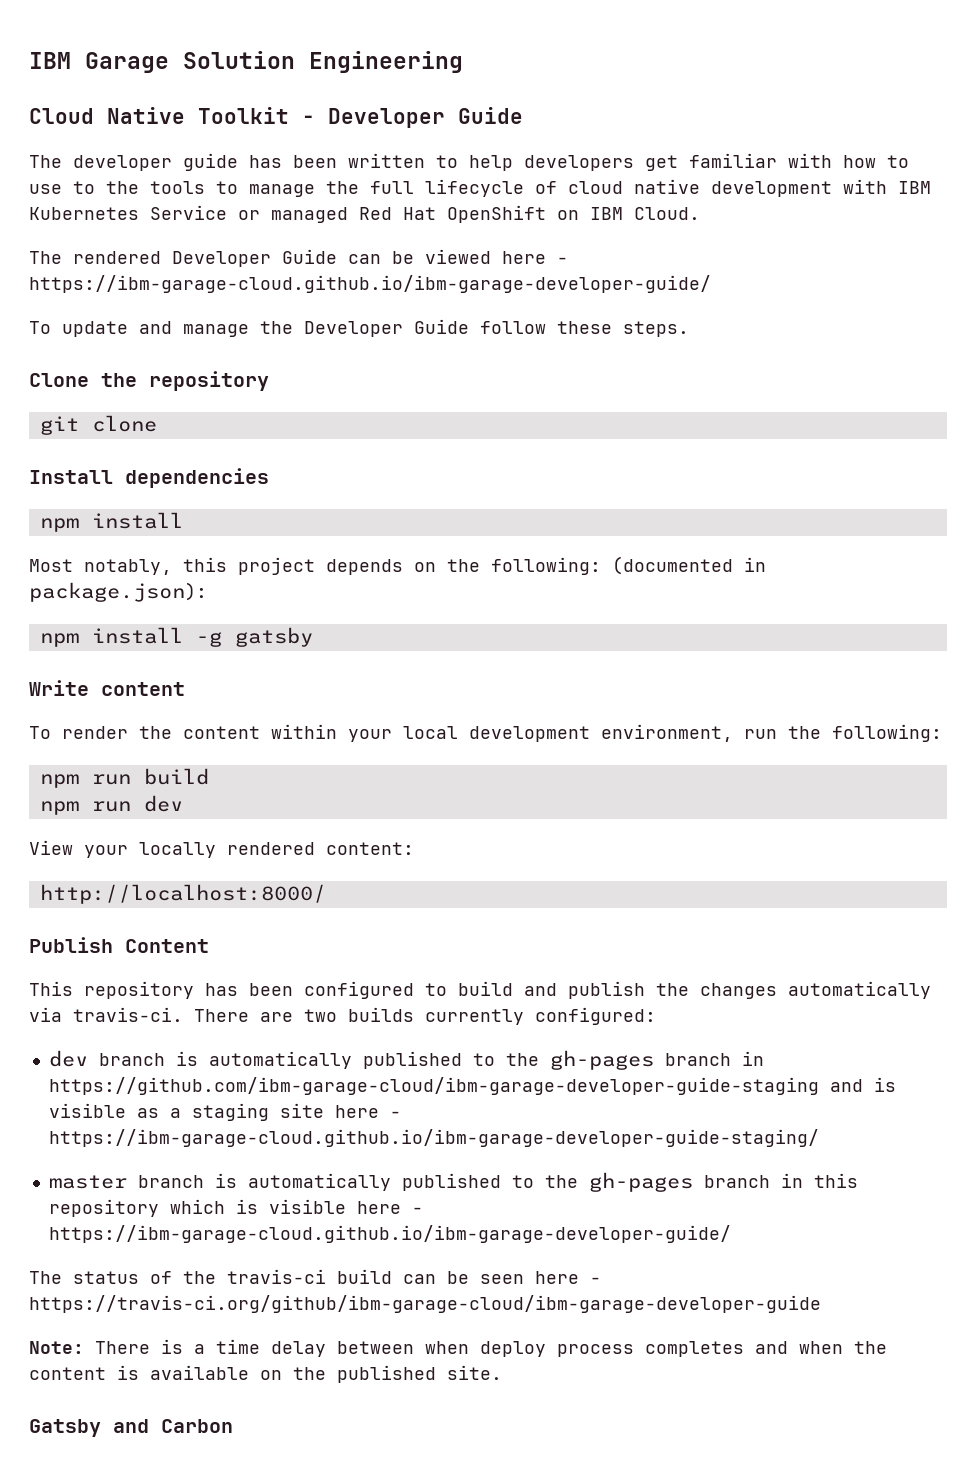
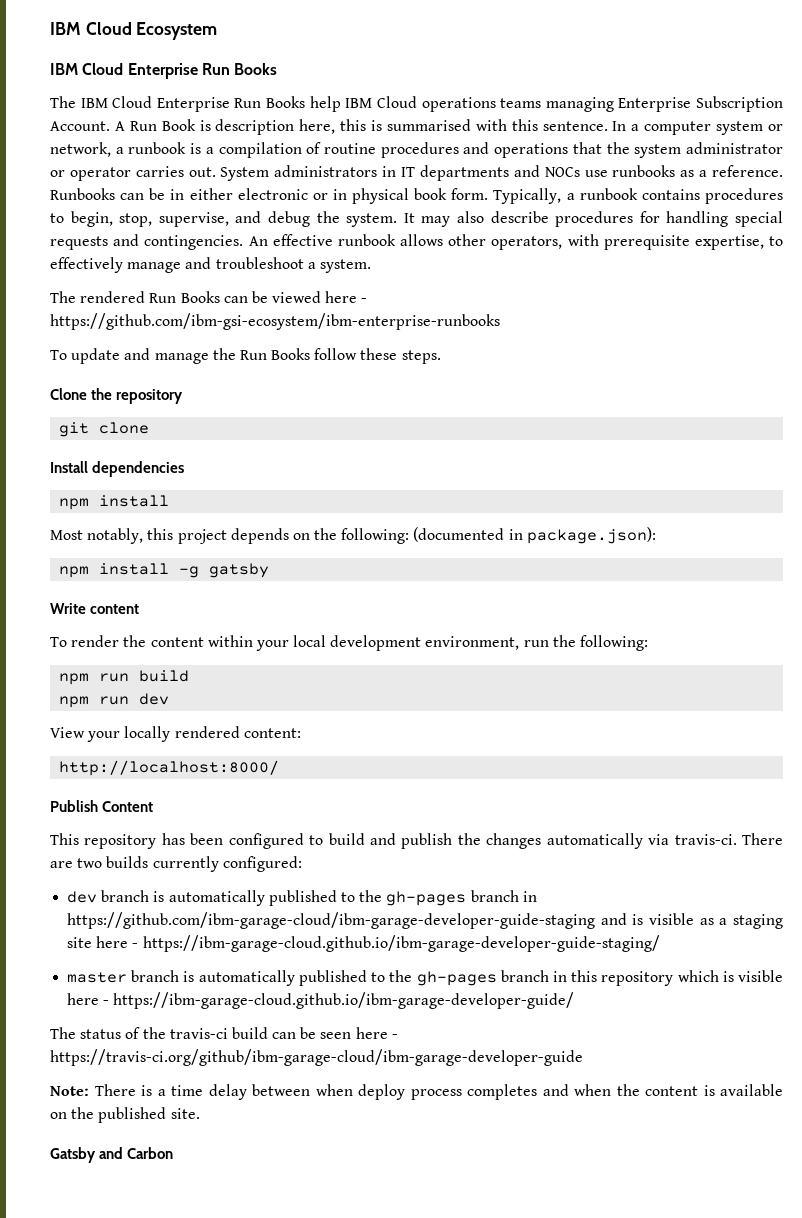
[29,51,463,73] [29,107,523,128] [29,153,909,171] [29,179,931,197] [29,205,700,223] IBM Garage Solution Engineering // Cloud Native Toolkit - Developer Guide // The developer guide has been written to help developers get familiar with how to use to the tools to manage the full lifecycle of cloud native development with IBM Kubernetes Service or managed Red Hat OpenShift on IBM Cloud. -> [50,22,218,40] [50,63,278,79] [50,96,784,112] [50,119,783,135] [50,142,783,158] [50,165,784,181] [50,188,783,204] [50,211,784,227] [50,234,783,250] [50,257,371,273] IBM Cloud Ecosystem // IBM Cloud Enterprise Run Books // The IBM Cloud Enterprise Run Books help IBM Cloud operations teams managing Enterprise Subscription Account. A Run Book is description here, this is summarised with this sentence. In a computer system or network, a runbook is a compilation of routine procedures and operations that the system administrator or operator carries out. System administrators in IT departments and NOCs use runbooks as a reference. Runbooks can be in either electronic or in physical book form. Typically, a runbook contains procedures to begin, stop, supervise, and debug the system. It may also describe procedures for handling special requests and contingencies. An effective runbook allows other operators, with prerequisite expertise, to effectively manage and troubleshoot a system.
[172,249,337,267] Developer Guide -> [149,291,220,303] Run Books
[29,275,711,293] https://ibm-garage-cloud.github.io/ibm-garage-developer-guide/ -> [50,313,500,330] https://github.com/ibm-gsi-ecosystem/ibm-enterprise-runbooks
[304,319,469,337] Developer Guide -> [239,348,311,360] Run Books

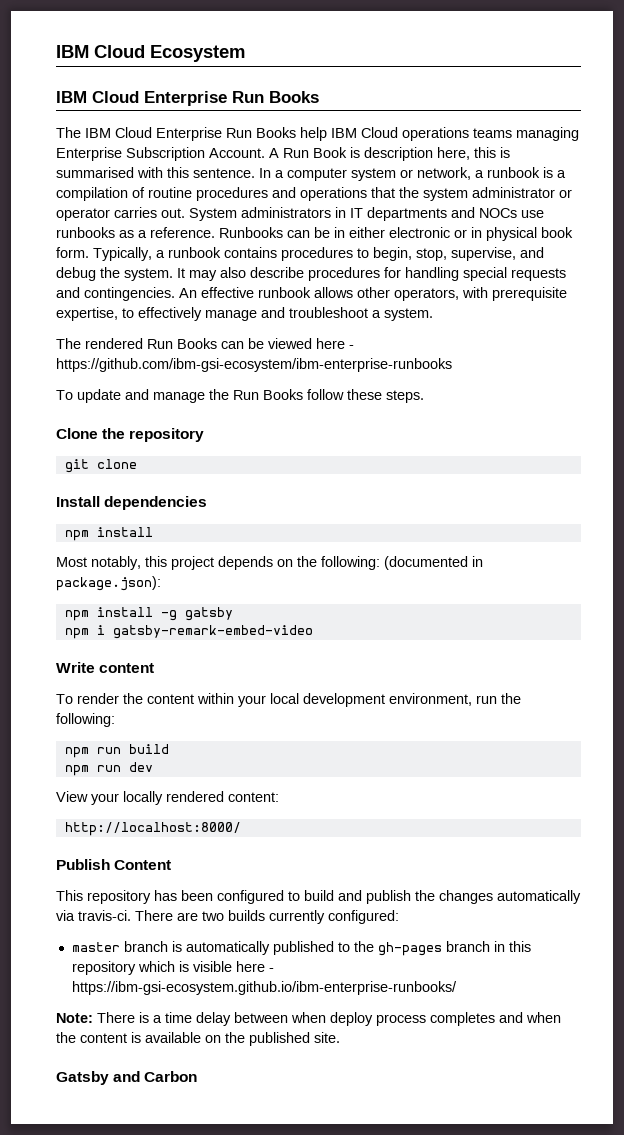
(270, 570) none -> [64,625,313,639] // npm i gatsby-remark-embed-video
[67,890,537,906] [67,912,783,929] [67,935,660,952] // dev branch is automatically published to the gh-pages branch in https://github.com/ibm-garage-cloud/ibm-garage-developer-guide-staging and is visible as a staging site here - https://ibm-garage-cloud.github.io/ibm-garage-developer-guide-staging/ -> (399, 917) none
[113,992,575,1009] [50,1027,398,1039] [50,1049,583,1066] https://ibm-garage-cloud.github.io/ibm-garage-developer-guide/ // The status of the travis-ci build can be seen here - https://travis-ci.org/github/ibm-garage-cloud/ibm-garage-developer-guide -> [71,981,457,995] https://ibm-gsi-ecosystem.github.io/ibm-enterprise-runbooks/

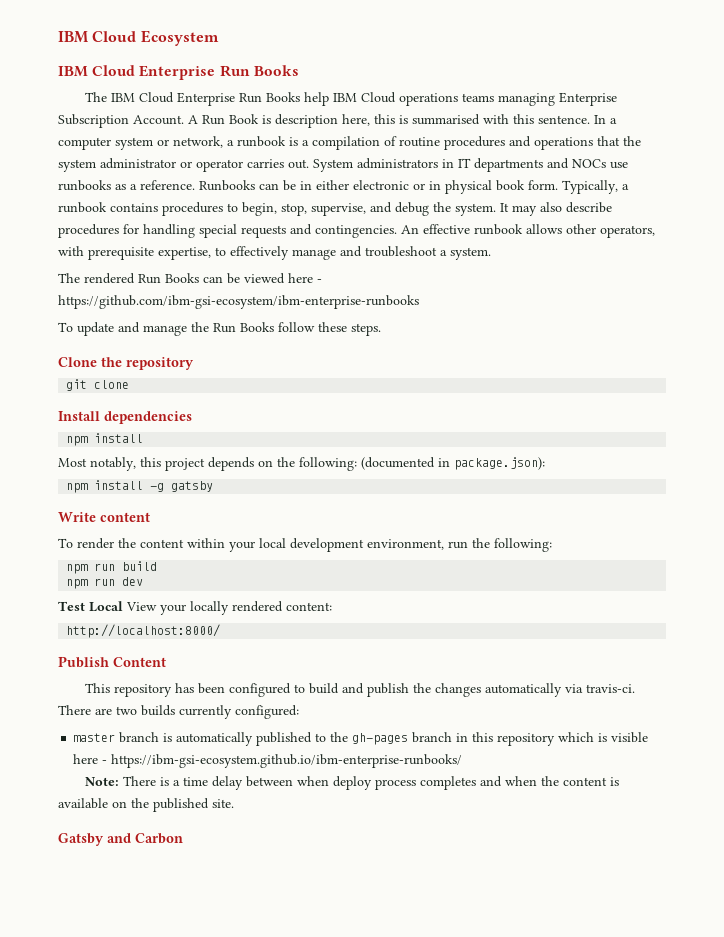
[64,625,313,639] // npm i gatsby-remark-embed-video -> (214, 486) none
(153, 767) none -> [58,601,123,612] Test Local

